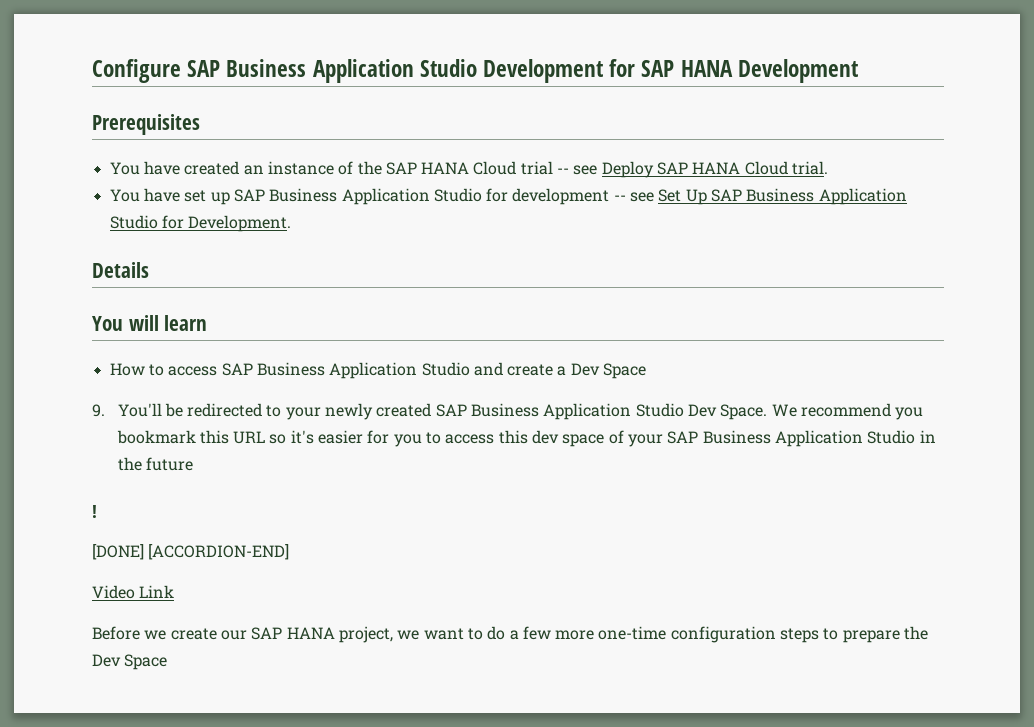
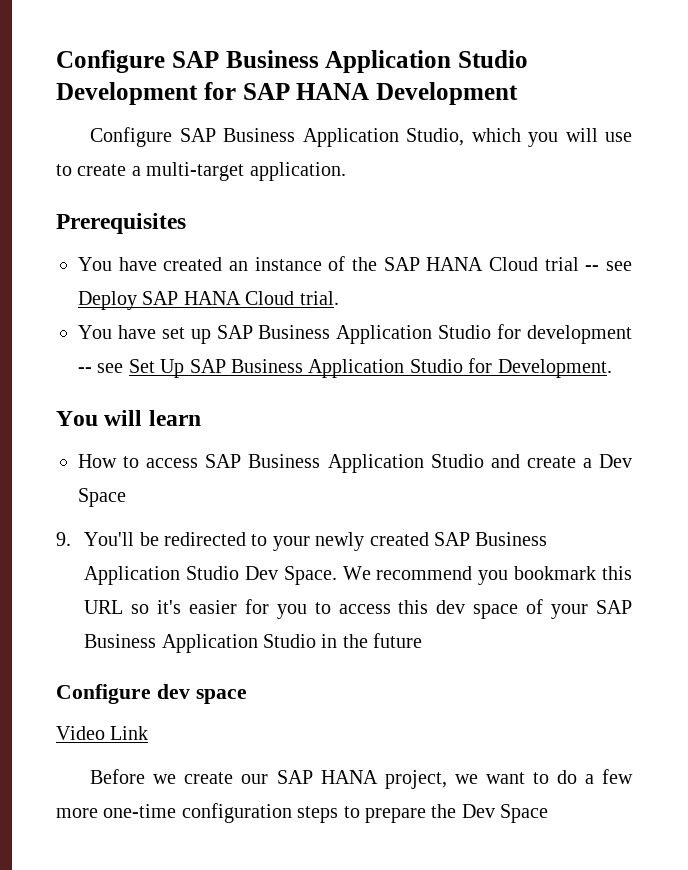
(858, 71) none -> [90,127,632,147] [56,162,346,181] // Configure SAP Business Application Studio, which you will use to create a multi-target application.
[92,262,149,278] // Details -> (612, 368) none
[92,505,97,518] [92,544,290,560] ! // [DONE] [ACCORDION-END] -> [56,684,247,704] Configure dev space

